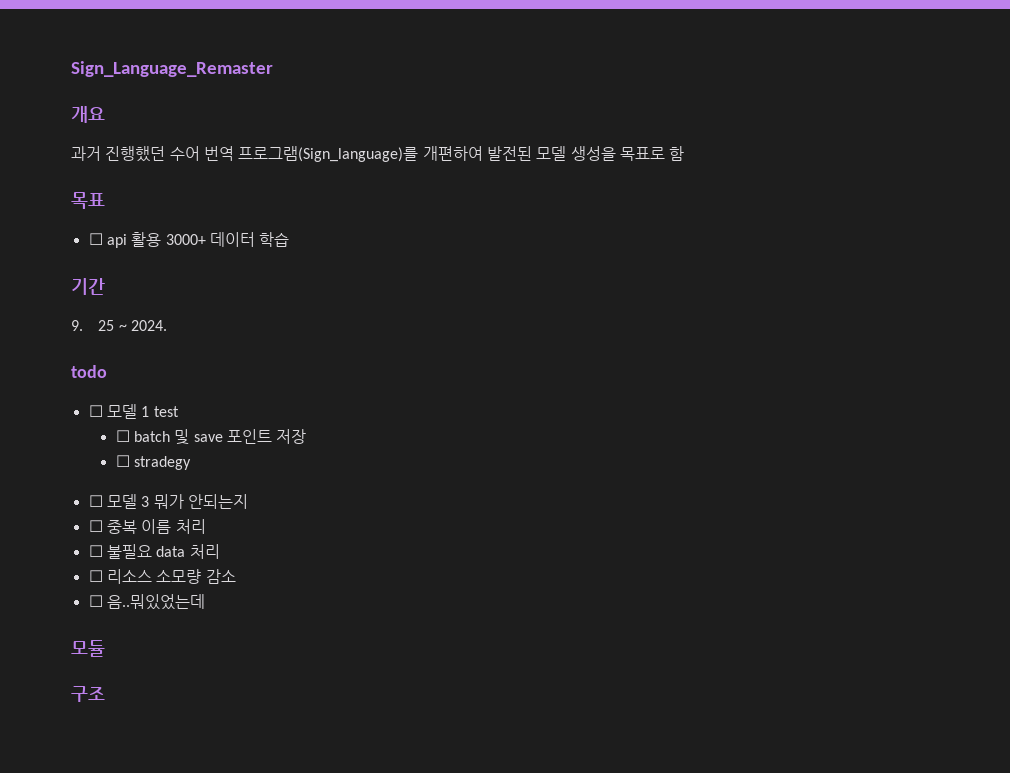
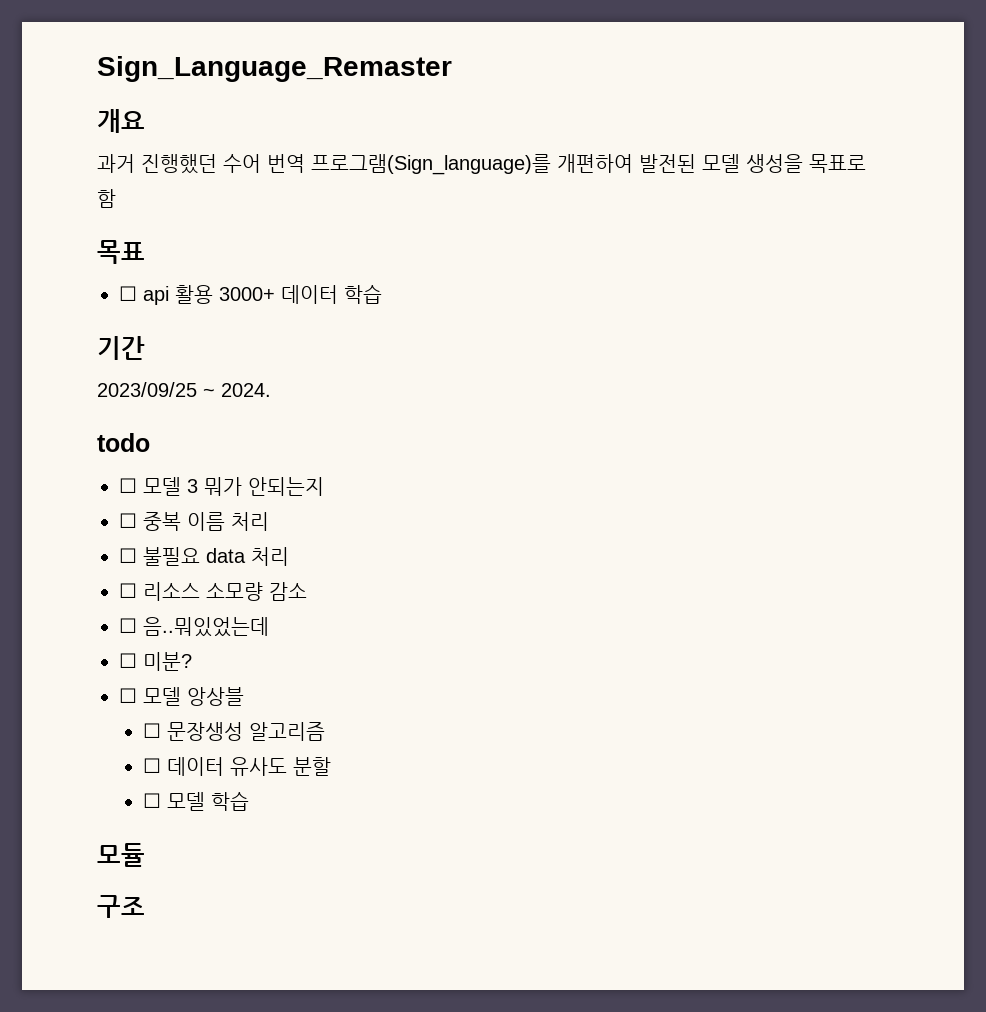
[71,320,115,331] 9. 25 -> [97,382,197,397] 2023/09/25
[88,404,179,419] [115,429,307,445] [115,455,192,470] // ☐ 모델 1 test // ☐ batch 및 save 포인트 저장 // ☐ stradegy -> (150, 442) none
(205, 602) none -> [119,652,192,671] [119,687,244,706] [142,722,325,741] [142,757,331,776] [142,791,249,811] // ☐ 미분? // ☐ 모델 앙상블 // ☐ 문장생성 알고리즘 // ☐ 데이터 유사도 분할 // ☐ 모델 학습

